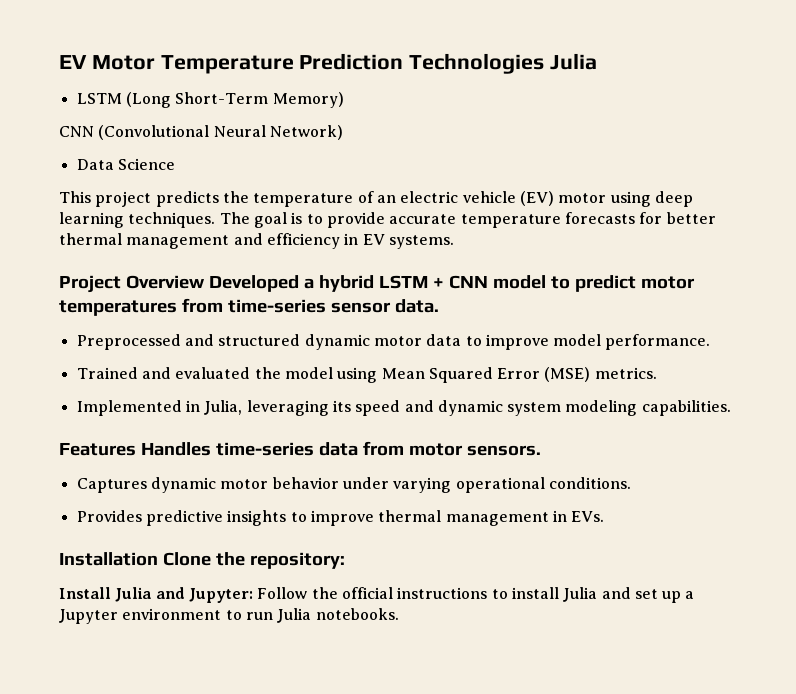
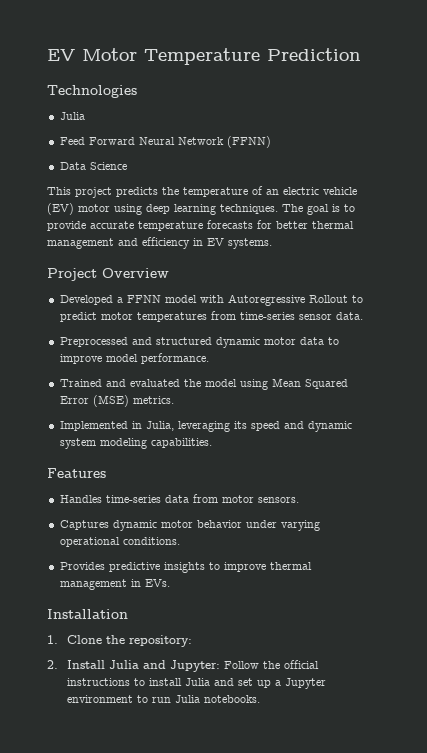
(404, 61) none -> (361, 54) //
(545, 63) none -> (137, 91) //
[76,92,344,108] [59,125,343,140] LSTM (Long Short-Term Memory) // CNN (Convolutional Neural Network) -> [59,136,271,148] Feed Forward Neural Network (FFNN)
(205, 282) none -> (169, 273) //
[318,275,546,292] hybrid LSTM + CNN model -> [126,294,348,306] FFNN model with Autoregressive Rollout
(136, 449) none -> (106, 473) //
(158, 559) none -> [47,635,58,644] // 1.
(345, 560) none -> [47,660,58,669] 2.

